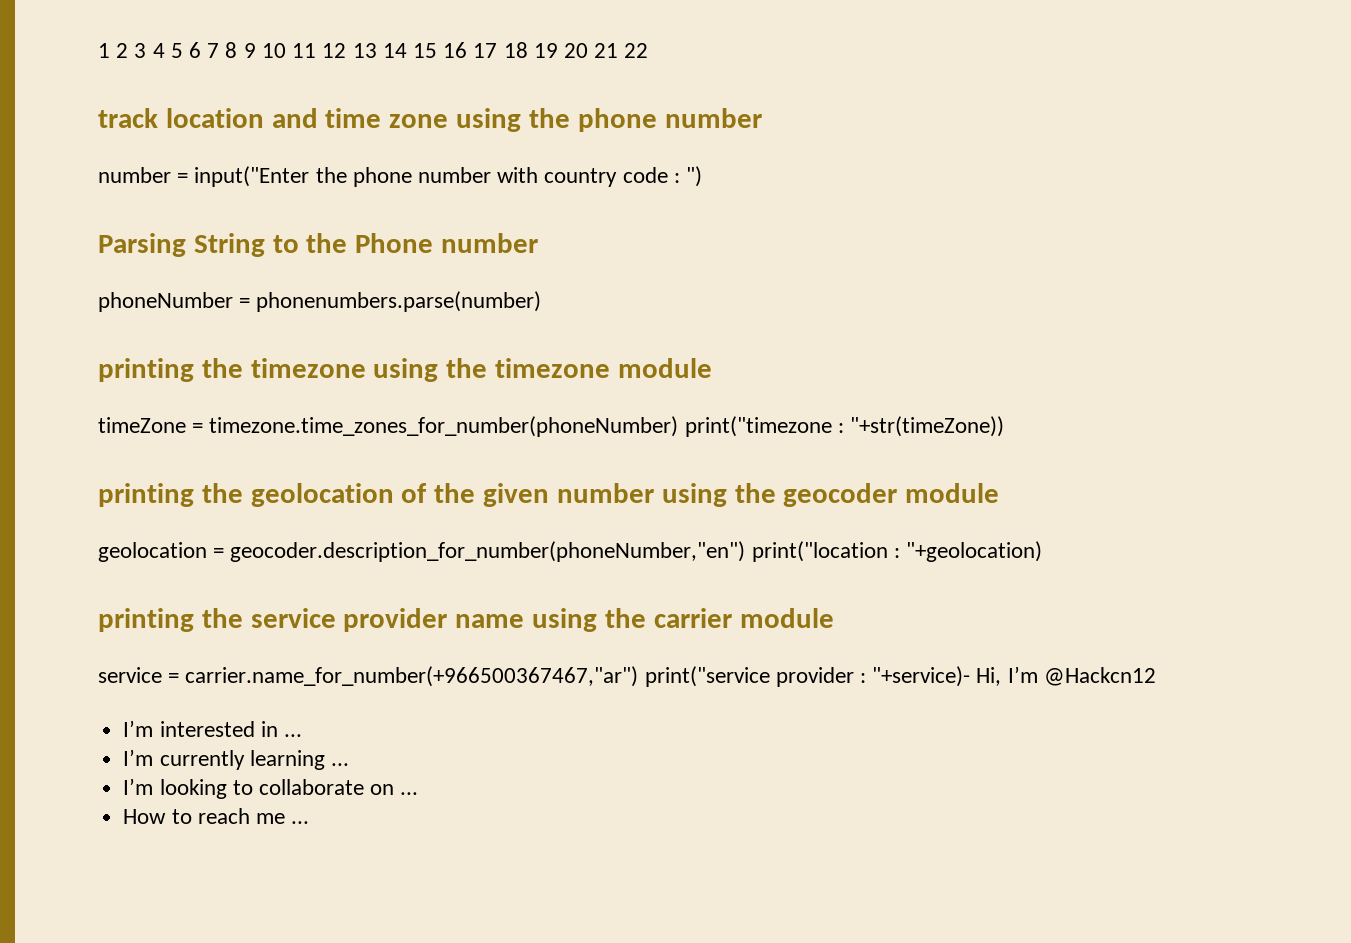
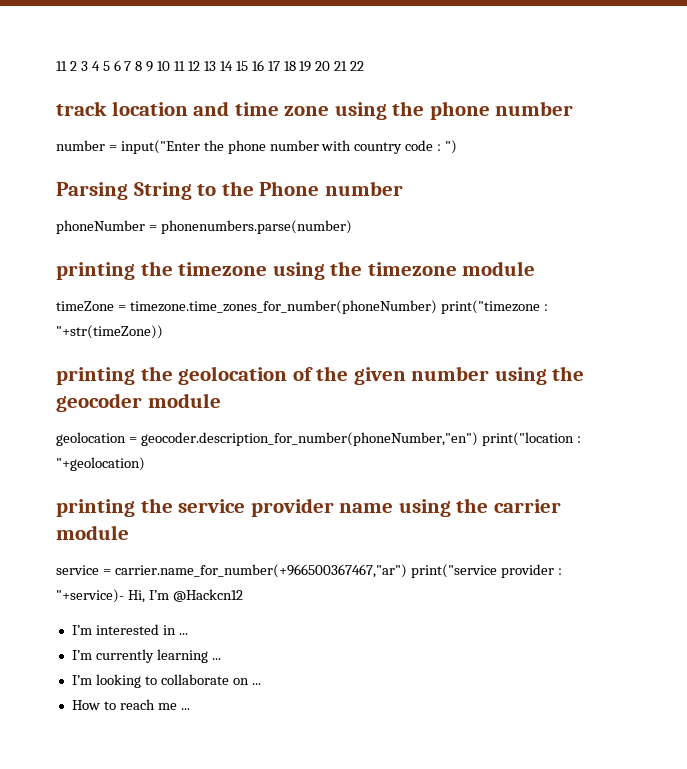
[98,43,110,58] 1 -> [56,61,67,71] 11

